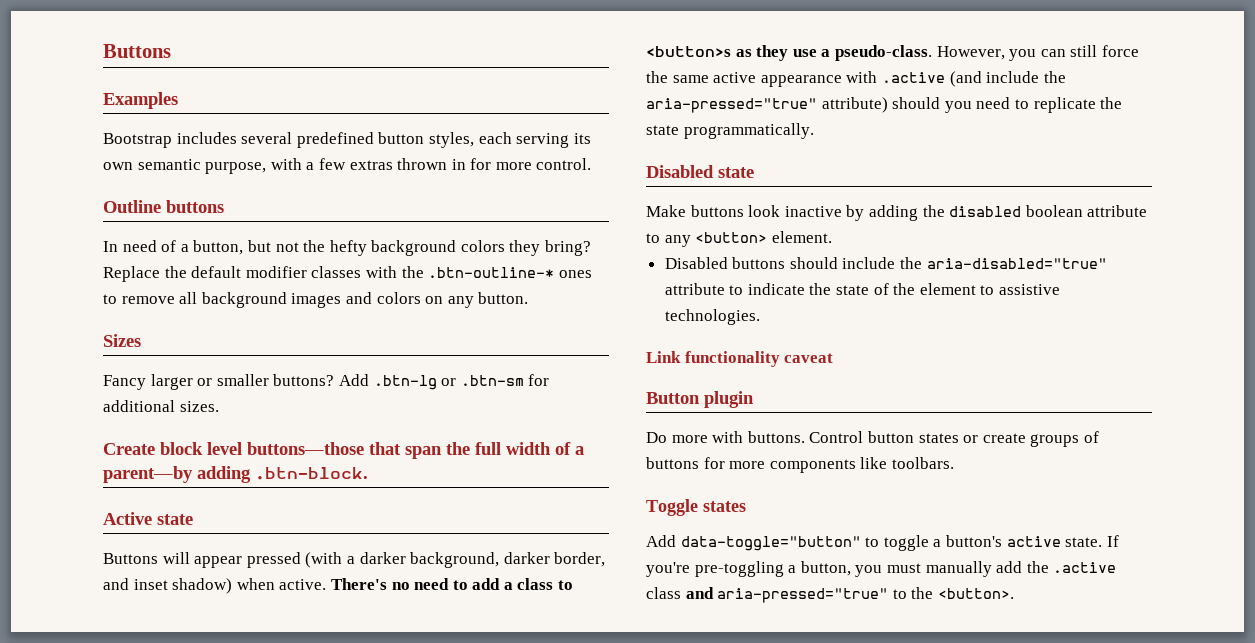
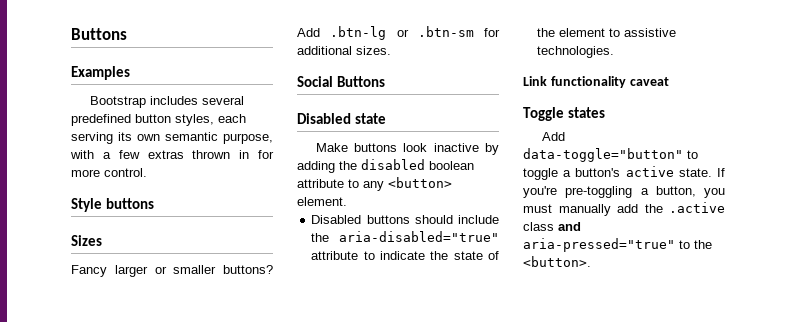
[103,200,224,213] [103,240,592,256] [103,266,592,282] [103,292,529,308] Outline buttons // In need of a button, but not the hefty background colors they bring? Replace the default modifier classes with the .btn-outline-* ones to remove all background images and colors on any button. -> [71,198,155,212] Style buttons
[103,442,584,459] [103,466,368,483] [103,512,193,525] [103,552,606,568] [103,578,574,594] [646,45,1139,61] [646,71,1066,87] [646,97,1123,113] [646,123,814,139] Create block level buttons—those that span the full width of a parent—by adding .btn-block. // Active state // Buttons will appear pressed (with a darker background, darker border, and inset shadow) when active. There's no need to add a class to <button>s as they use a pseudo-class. However, you can still force the same active appearance with .active (and include the aria-pressed="true" attribute) should you need to replicate the state programmatically. -> [297,76,386,87] Social Buttons
[646,391,754,408] [646,431,1099,447] [646,457,954,473] // Button plugin // Do more with buttons. Control button states or create groups of buttons for more components like toolbars. -> (669, 81) none

